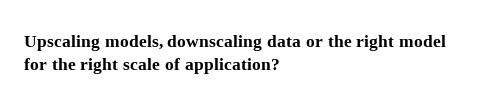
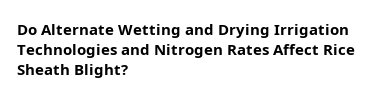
[24,35,447,51] [24,58,280,74] Upscaling models, downscaling data or the right model for the right scale of application? -> [17,24,350,38] [17,44,356,58] [17,64,129,78] Do Alternate Wetting and Drying Irrigation Technologies and Nitrogen Rates Affect Rice Sheath Blight?

